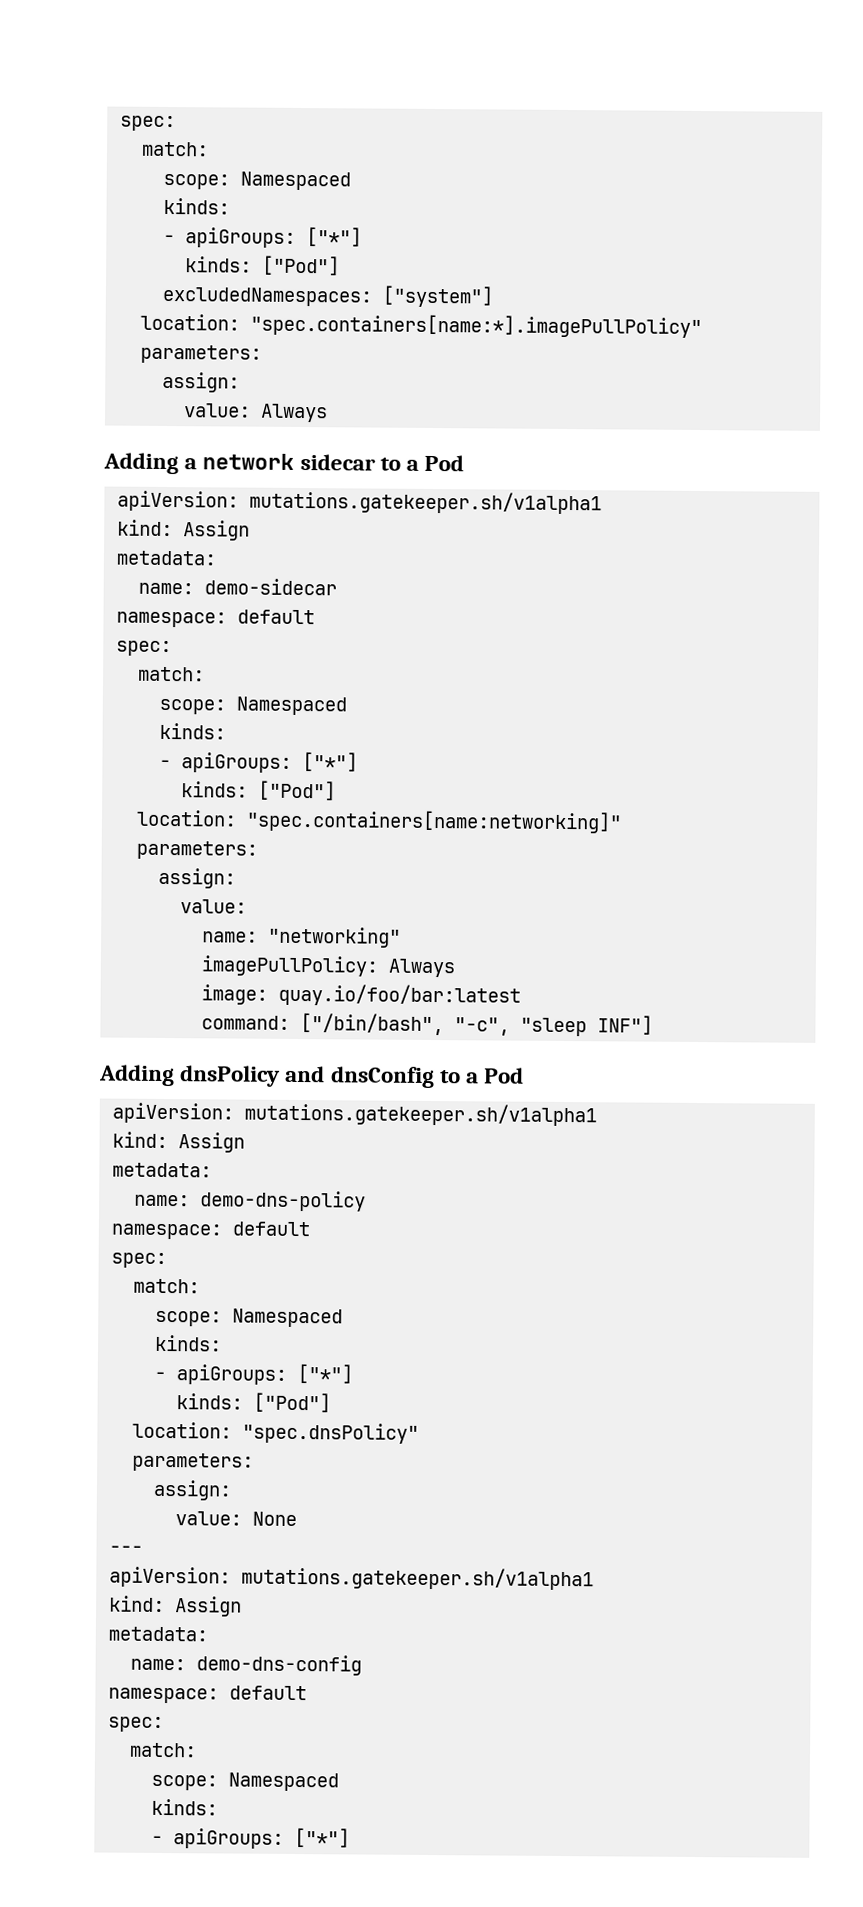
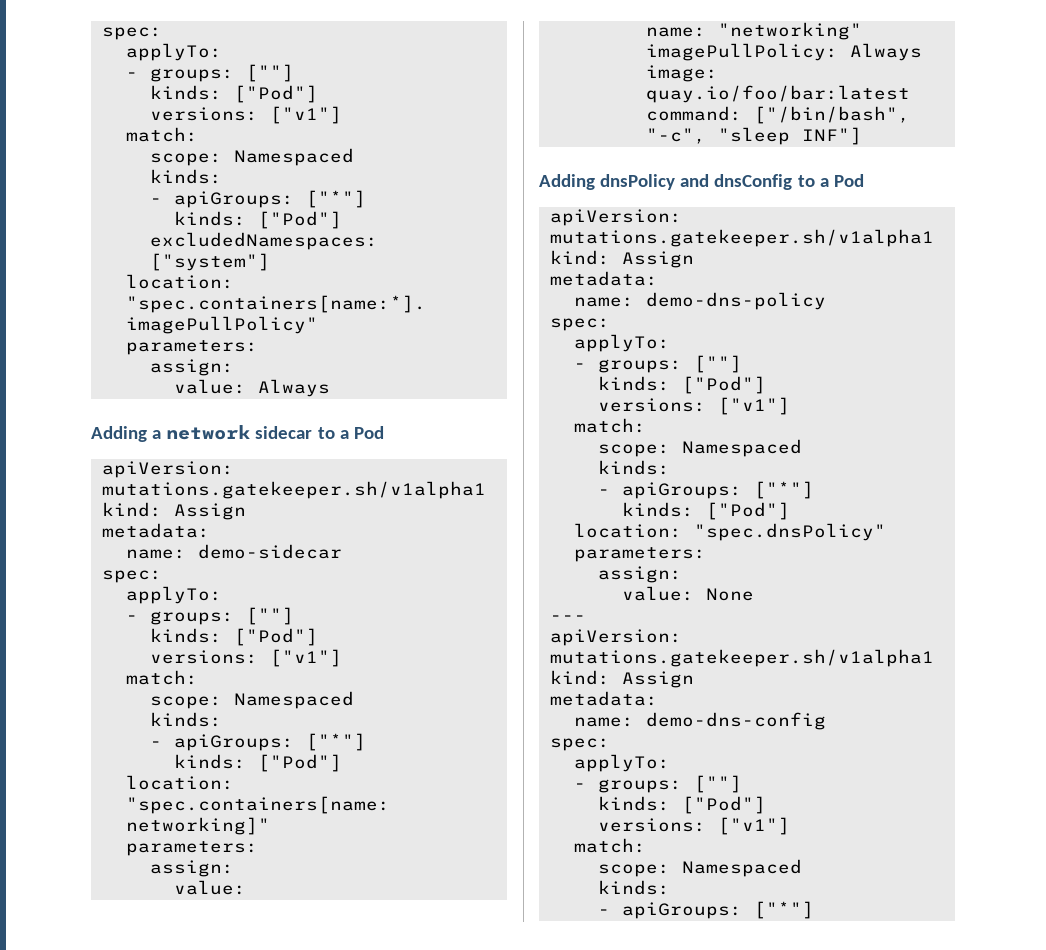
[119,115,176,132] spec: -> [101,27,162,40] [125,43,222,61] [125,64,294,82] [149,85,318,103] [149,106,342,124] spec: // applyTo: // - groups: [""] // kinds: ["Pod"] // versions: ["v1"]
[115,609,315,628] [115,640,172,657] namespace: default // spec: -> [101,570,162,583] [125,586,222,604] [125,607,294,625] [149,628,318,646] [149,649,342,667] spec: // applyTo: // - groups: [""] // kinds: ["Pod"] // versions: ["v1"]
[110,1221,310,1240] [110,1252,167,1269] namespace: default // spec: -> [549,318,610,331] [573,334,670,352] [573,355,742,373] [597,376,766,394] [597,397,790,415] spec: // applyTo: // - groups: [""] // kinds: ["Pod"] // versions: ["v1"]
[107,1685,307,1704] [107,1716,164,1733] namespace: default // spec: -> [549,738,610,751] [573,754,670,772] [573,775,742,793] [597,796,766,814] [597,817,790,835] spec: // applyTo: // - groups: [""] // kinds: ["Pod"] // versions: ["v1"]

